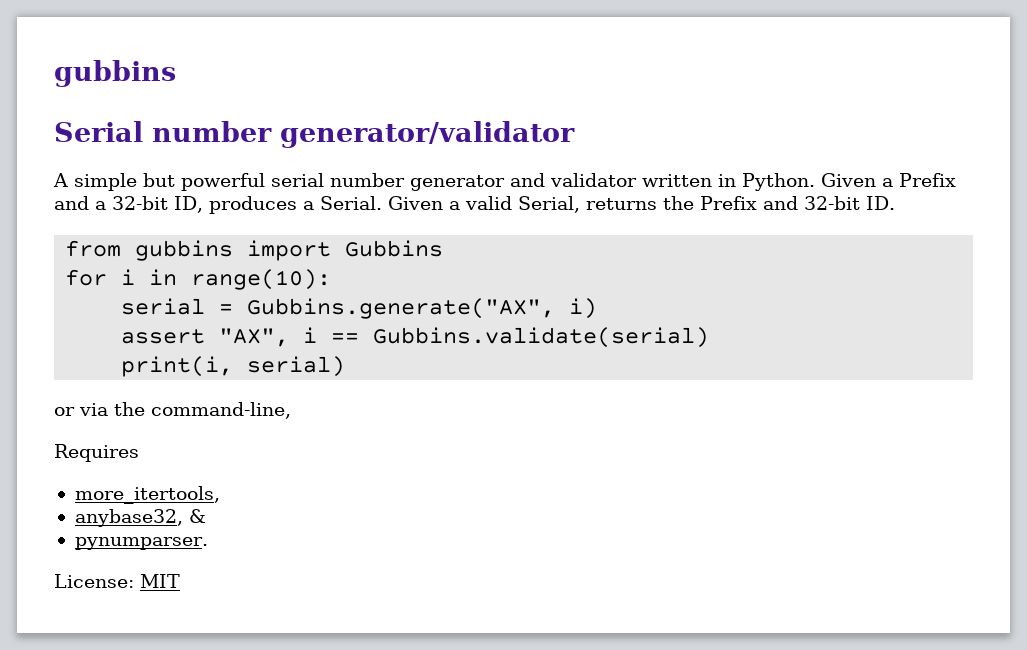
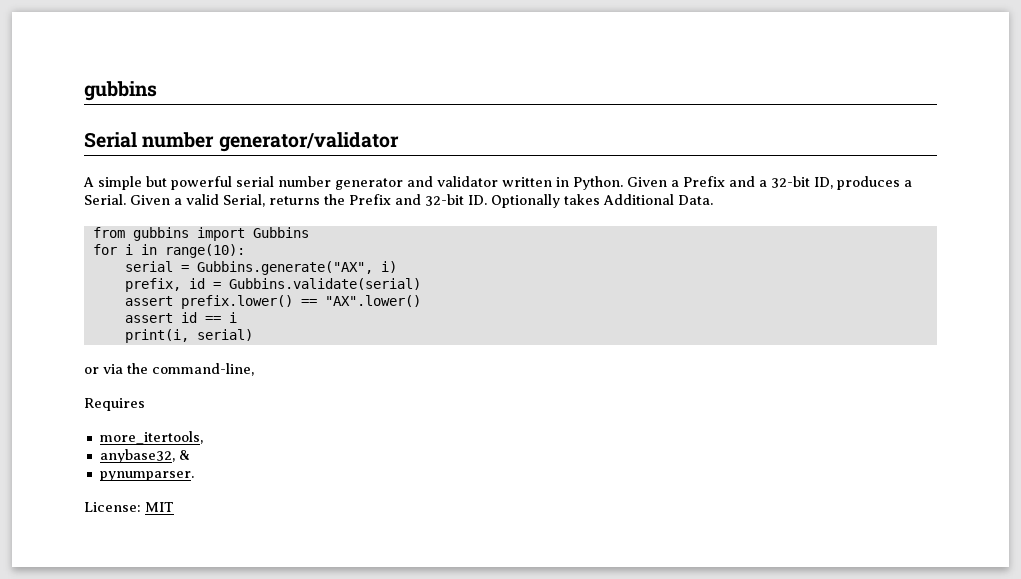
(895, 203) none -> [491,194,713,208] Optionally takes Additional Data.
[121,327,710,348] assert "AX", i == Gubbins.validate(serial) -> [124,278,421,292] [124,295,421,309] [124,312,237,323] prefix, id = Gubbins.validate(serial) // assert prefix.lower() == "AX".lower() // assert id == i

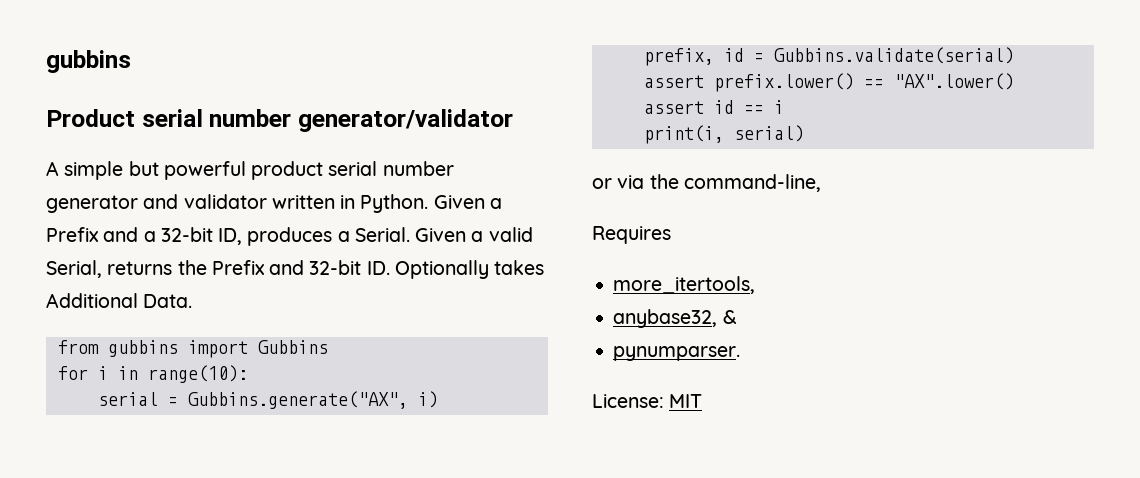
[84,132,137,148] Serial -> [46,109,203,127] Product serial
(232, 183) none -> [251,161,324,180] product

